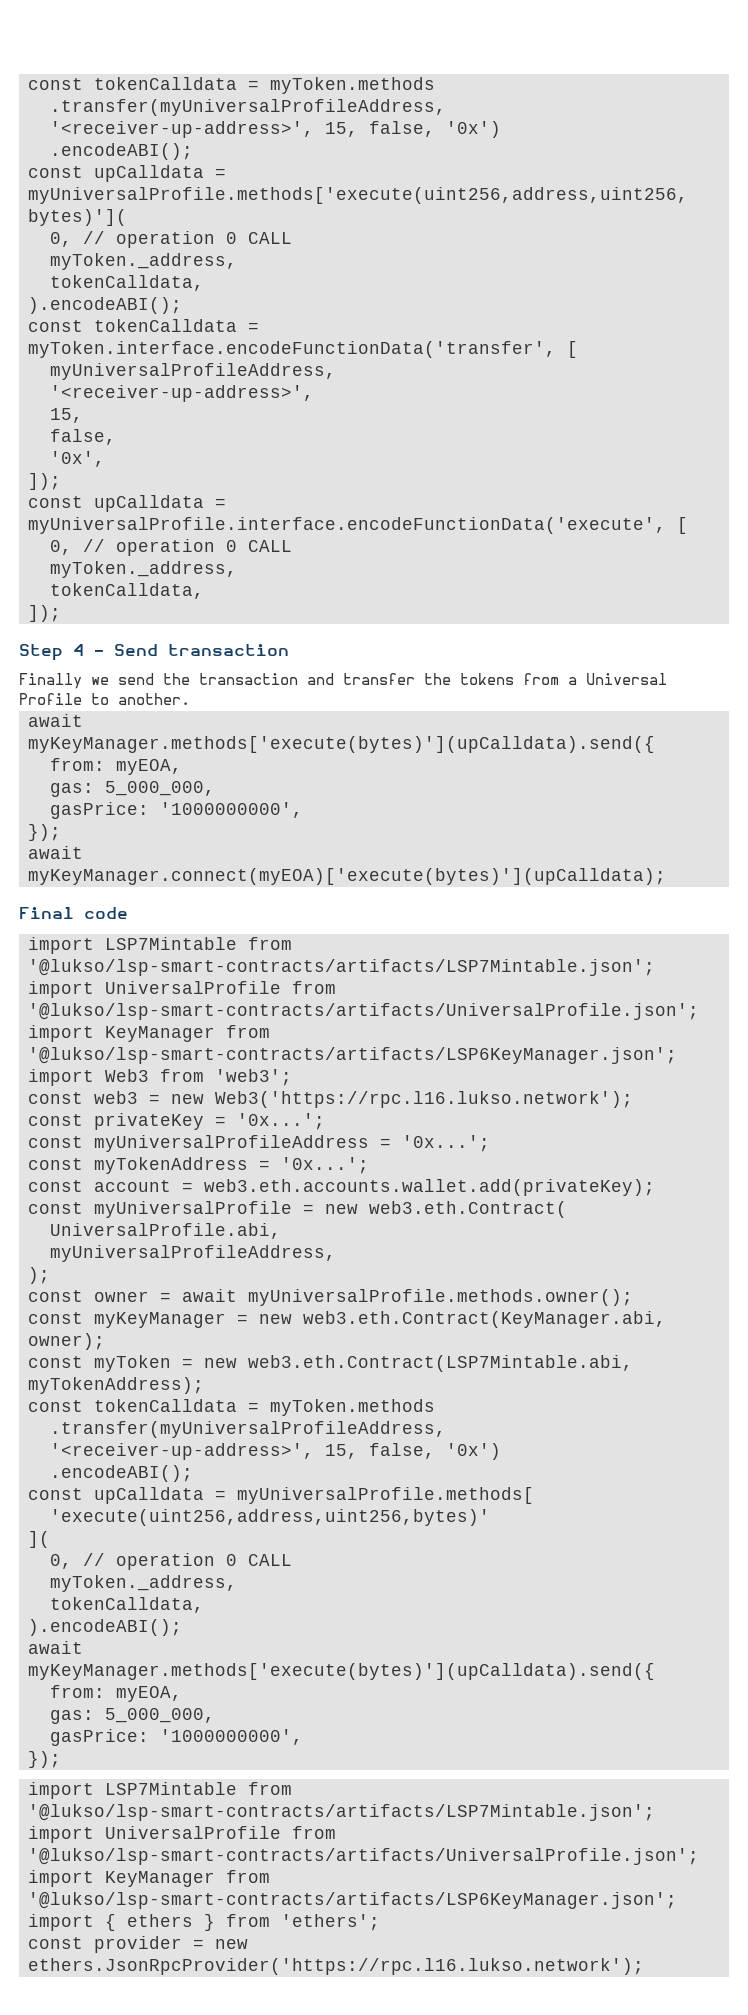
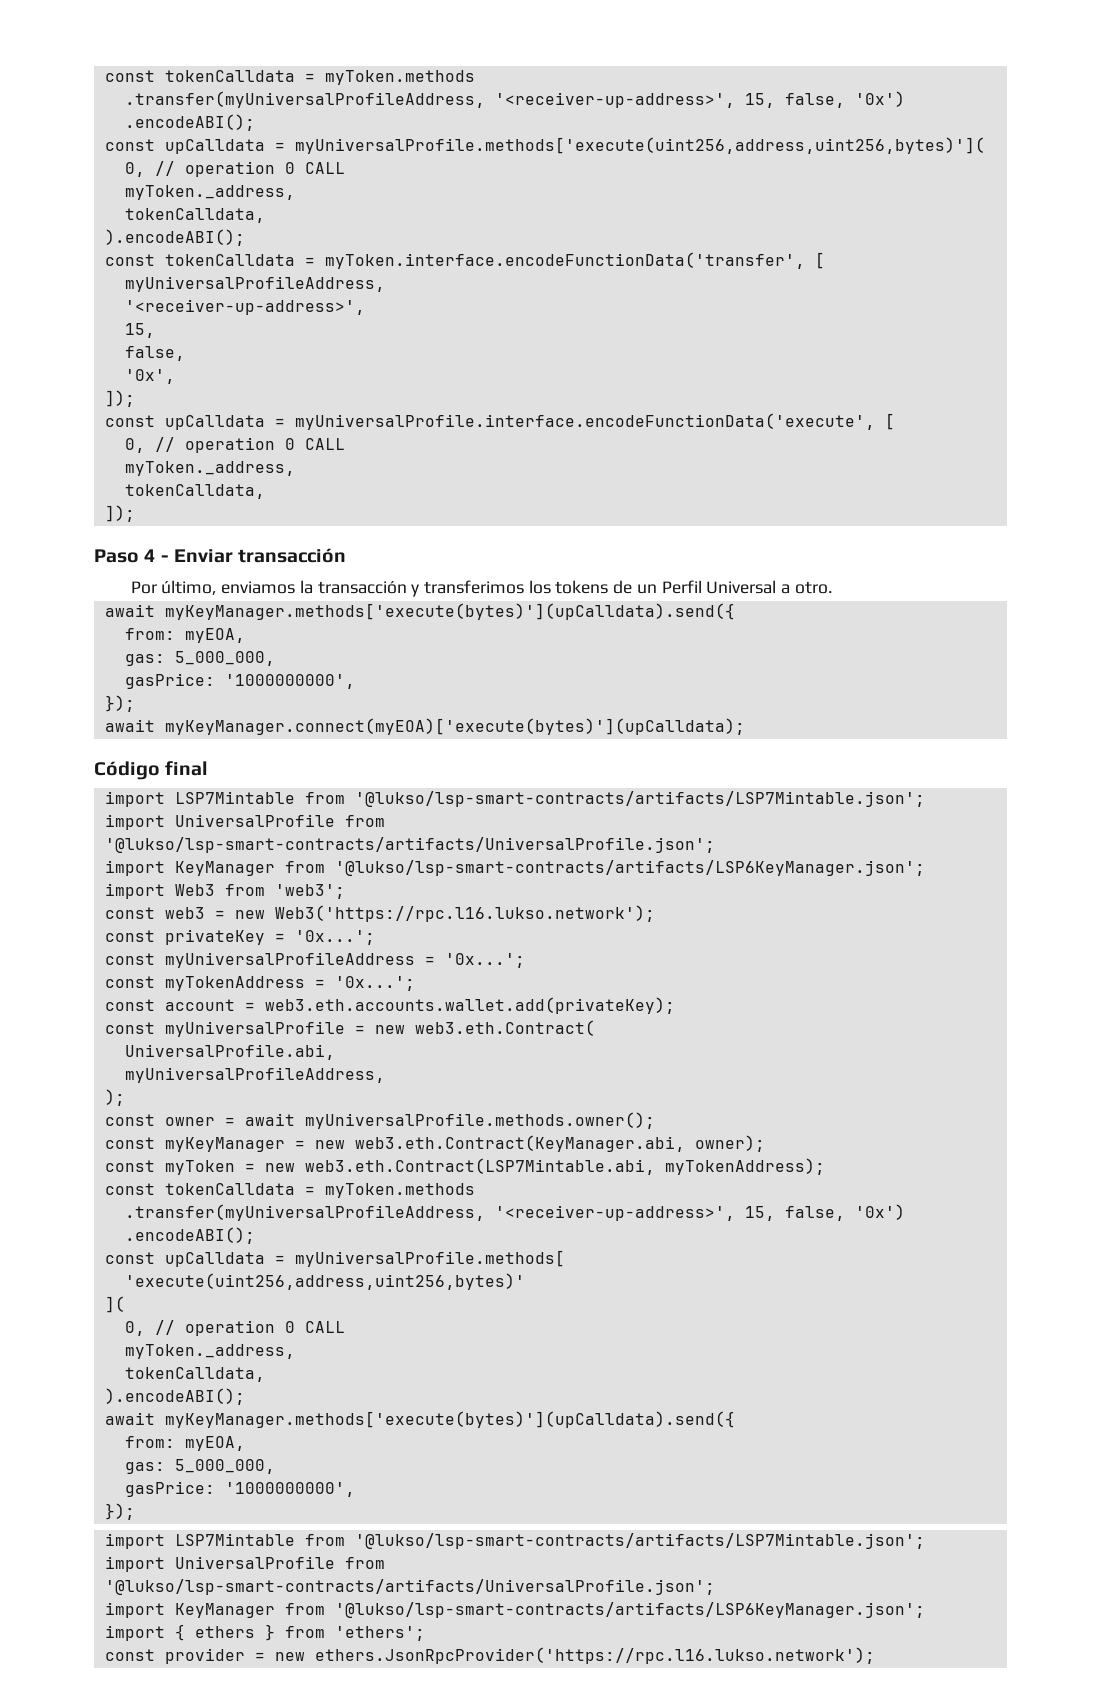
[19,644,63,661] Step -> [94,549,139,563] Paso
[114,644,289,656] [19,673,667,689] [19,693,190,705] Send transaction // Finally we send the transaction and transfer the tokens from a Universal Profile to another. -> [173,548,347,563] [130,580,832,597] Enviar transacción // Por último, enviamos la transacción y transferimos los tokens de un Perfil Universal a otro.
[19,907,128,919] Final code -> [94,761,209,780] Código final

